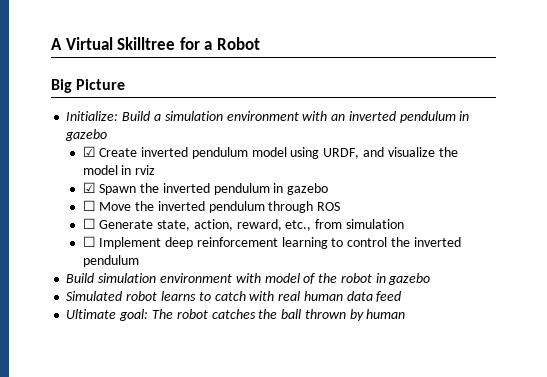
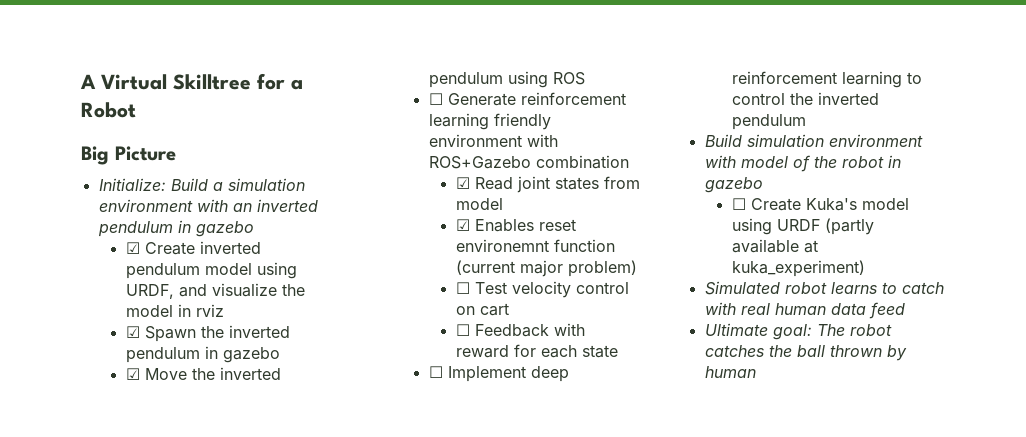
[82,200,96,211] ☐ -> [125,368,140,380] ☑
[268,201,314,213] through -> [507,71,548,88] using
[157,219,405,231] state, action, reward, etc., from simulation -> [520,92,626,105] [428,113,551,130] [428,134,558,147] [428,155,629,169] [455,176,640,193] [455,198,503,210] [455,219,576,232] [455,239,615,252] [455,260,637,277] [455,281,629,298] [455,303,509,316] [455,323,585,337] [455,344,618,358] reinforcement learning friendly environment with ROS+Gazebo combination // ☑ Read joint states from model // ☑ Enables reset environemnt function (current major problem) // ☐ Test velocity control on cart // ☐ Feedback with reward for each state
(431, 279) none -> [731,198,909,211] [731,218,874,235] [731,239,818,253] [731,260,865,277] // ☐ Create Kuka's model using URDF (partly available at kuka_experiment)

